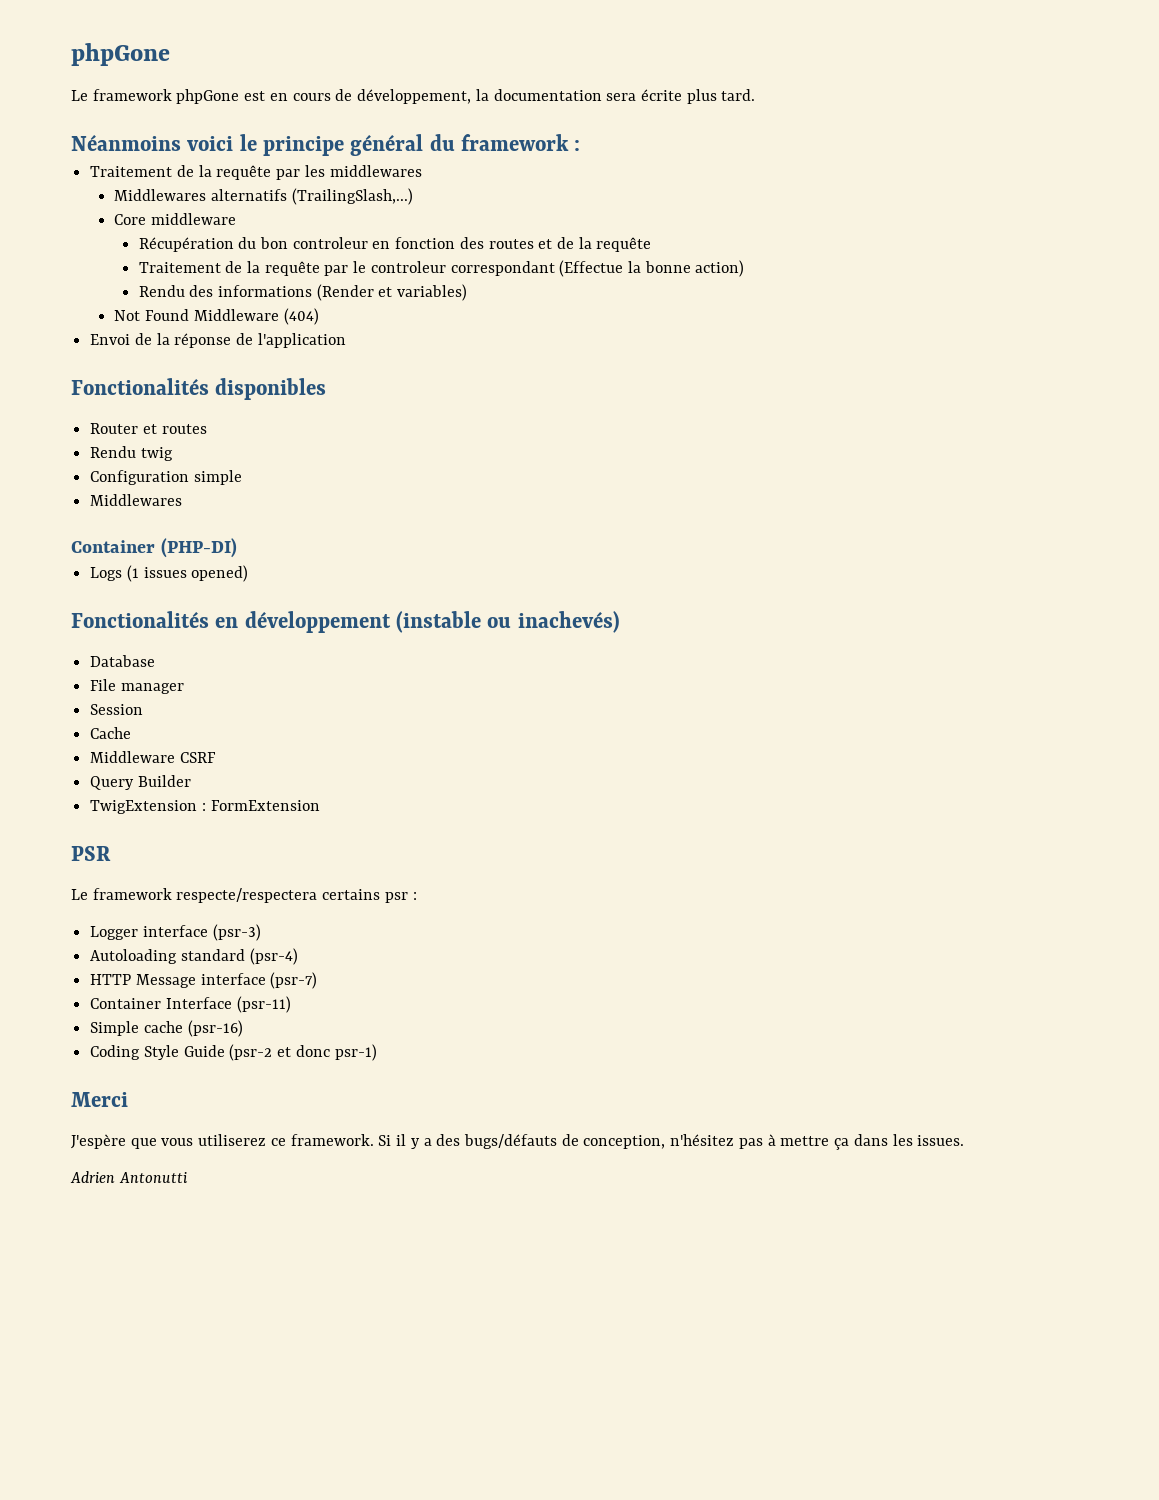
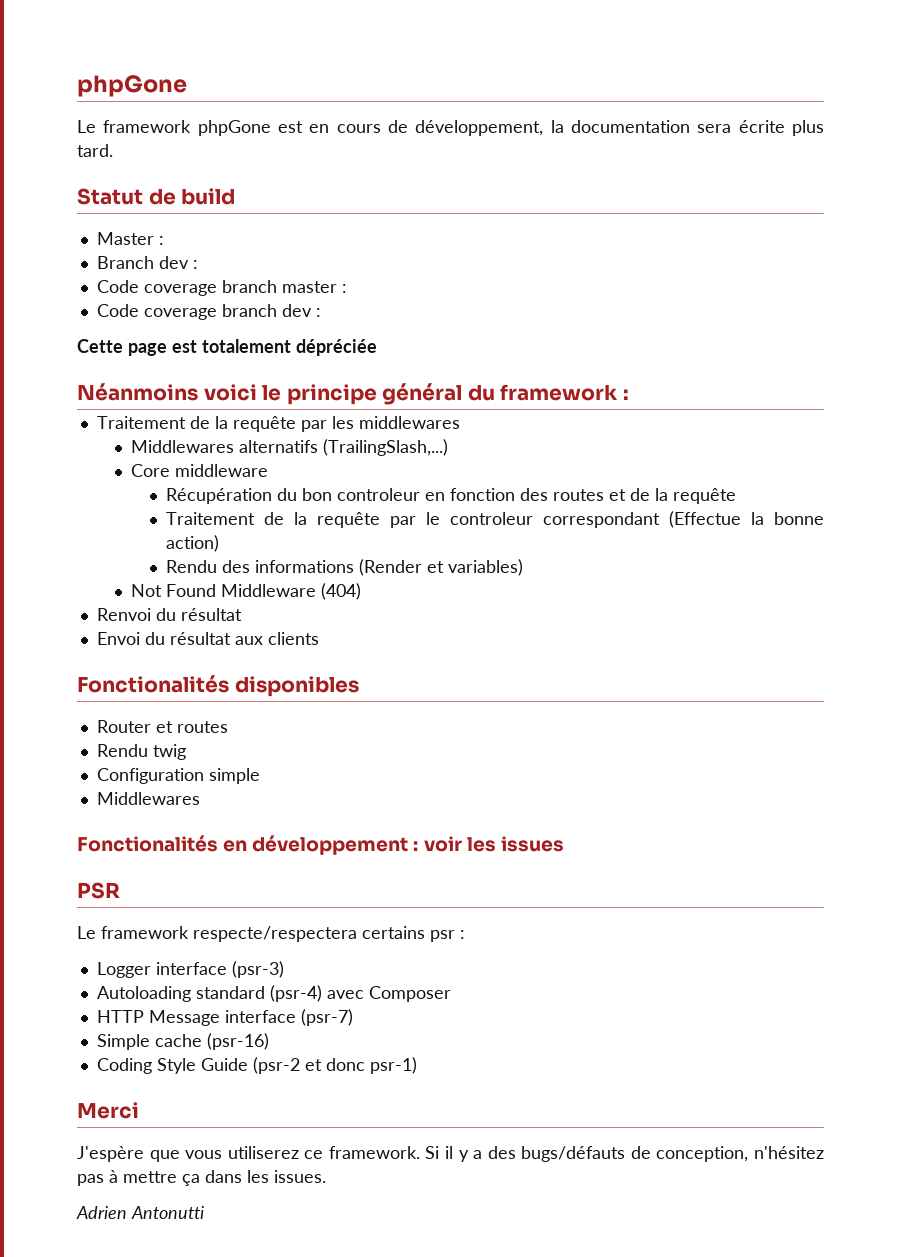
(756, 95) none -> [77,188,236,205] [96,232,164,245] [96,256,198,269] [96,280,347,296] [96,304,321,320] [77,339,377,356] // Statut de build // Master : // Branch dev : // Code coverage branch master : // Code coverage branch dev : // Cette page est totalement dépréciée
[90,333,346,348] Envoi de la réponse de l'application -> [96,608,242,621] [96,632,319,645] Renvoi du résultat // Envoi du résultat aux clients
[71,538,237,558] [90,565,249,582] [71,611,620,633] [90,655,156,667] [90,679,184,694] [90,704,144,715] [90,727,132,739] [90,751,216,763] [90,775,191,790] [90,800,320,814] Container (PHP-DI) // Logs (1 issues opened) // Fonctionalités en développement (instable ou inachevés) // Database // File manager // Session // Cache // Middleware CSRF // Query Builder // TwigExtension : FormExtension -> [77,835,564,855] Fonctionalités en développement : voir les issues
(298, 956) none -> [326,986,451,1002] avec Composer
[90,996,291,1013] // Container Interface (psr-11) -> (353, 1017) none

